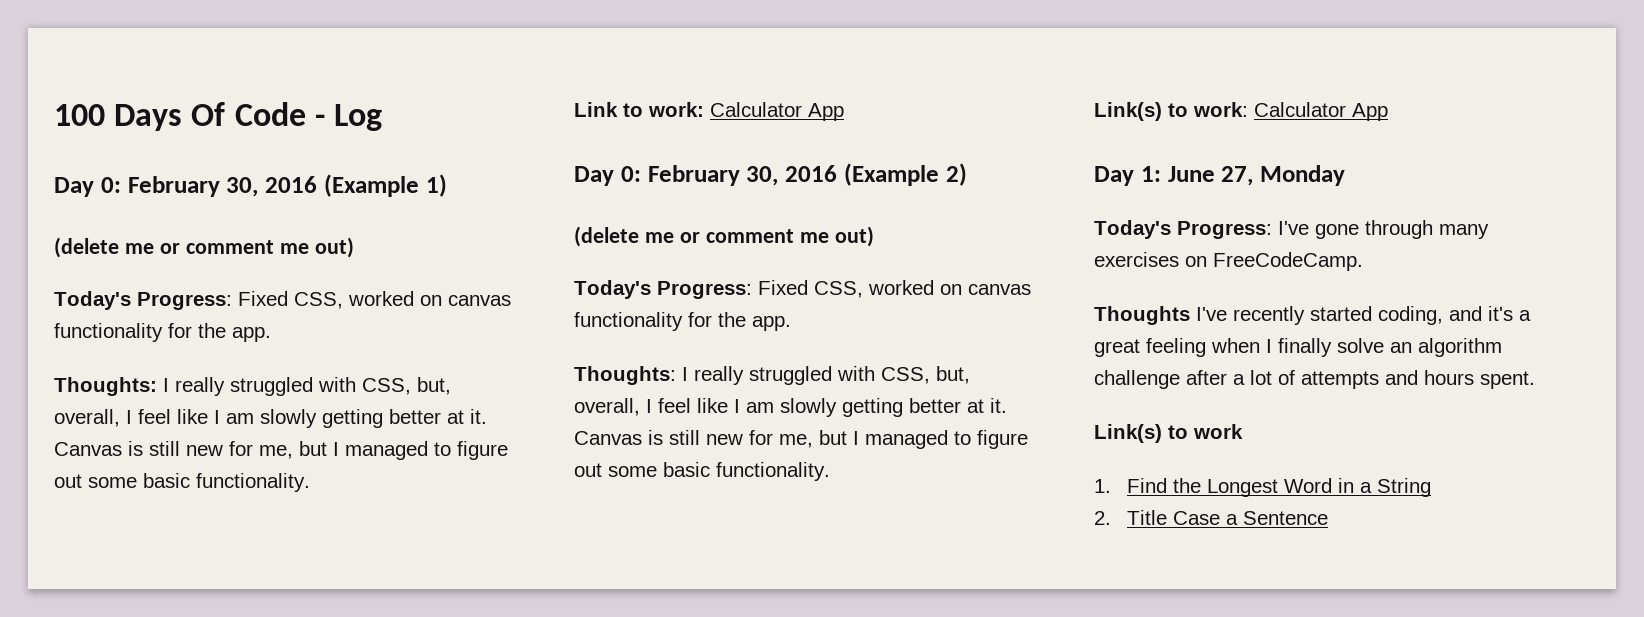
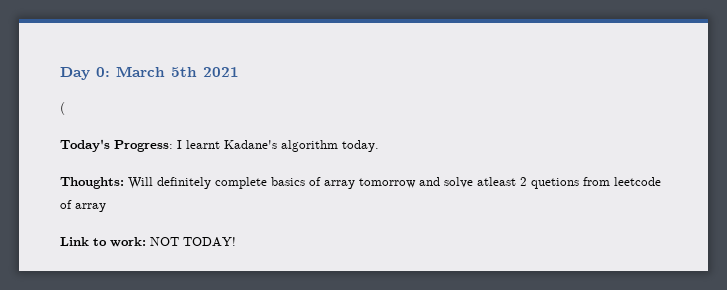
[54,102,382,131] [54,174,447,197] [54,237,354,258] [54,291,511,310] [54,323,271,342] [54,377,451,396] [54,409,487,428] [54,441,508,460] [54,473,310,492] [574,102,844,121] [574,163,967,186] [574,226,874,247] [574,280,1031,299] [574,312,791,331] [574,366,970,385] [574,398,1007,417] [574,430,1028,449] [574,462,830,481] [1094,102,1388,121] [1094,165,1345,186] [1094,220,1489,239] [1094,252,1363,271] [1094,306,1531,325] [1094,338,1502,357] [1094,370,1535,389] [1094,424,1243,443] [1094,478,1431,497] [1094,510,1328,525] 100 Days Of Code - Log // Day 0: February 30, 2016 (Example 1) // (delete me or comment me out) // Today's Progress: Fixed CSS, worked on canvas functionality for the app. // Thoughts: I really struggled with CSS, but, overall, I feel like I am slowly getting better at it. Canvas is still new for me, but I managed to figure out some basic functionality. // Link to work: Calculator App // Day 0: February 30, 2016 (Example 2) // (delete me or comment me out) // Today's Progress: Fixed CSS, worked on canvas functionality for the app. // Thoughts: I really struggled with CSS, but, overall, I feel like I am slowly getting better at it. Canvas is still new for me, but I managed to figure out some basic functionality. // Link(s) to work: Calculator App // Day 1: June 27, Monday // Today's Progress: I've gone through many exercises on FreeCodeCamp. // Thoughts I've recently started coding, and it's a great feeling when I finally solve an algorithm challenge after a lot of attempts and hours spent. // Link(s) to work // 1. Find the Longest Word in a String // 2. Title Case a Sentence -> [60,66,239,80] [60,102,65,115] [60,139,379,152] [60,177,661,189] [60,200,106,212] [60,237,236,247] Day 0: March 5th 2021 // ( // Today's Progress: I learnt Kadane's algorithm today. // Thoughts: Will definitely complete basics of array tomorrow and solve atleast 2 quetions from leetcode of array // Link to work: NOT TODAY!

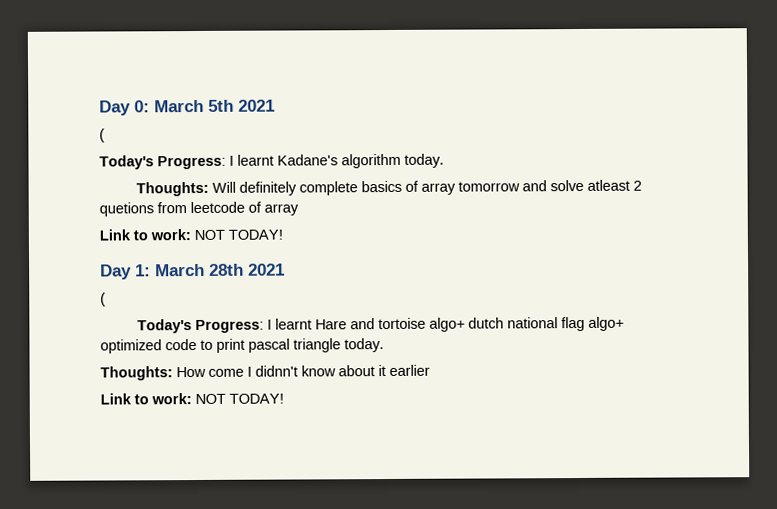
(236, 242) none -> [100,263,285,280] [100,292,106,307] [137,316,625,334] [100,338,384,354] [100,364,430,381] [100,393,284,405] // Day 1: March 28th 2021 // ( // Today's Progress: I learnt Hare and tortoise algo+ dutch national flag algo+ optimized code to print pascal triangle today. // Thoughts: How come I didnn't know about it earlier // Link to work: NOT TODAY!

